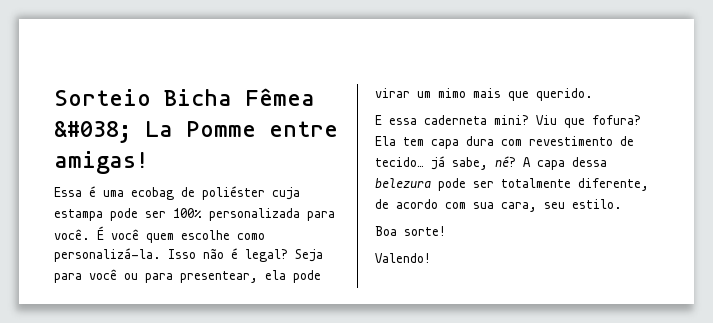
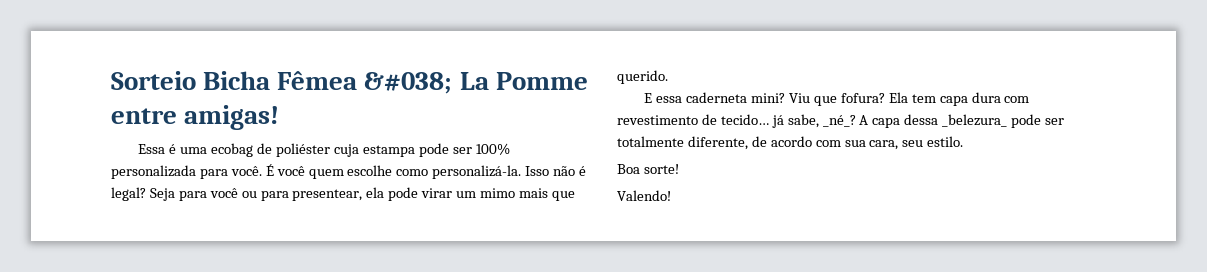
[495,156,516,167] né? -> [822,115,856,127] _né_?
[375,178,431,188] belezura -> [942,114,1008,127] _belezura_

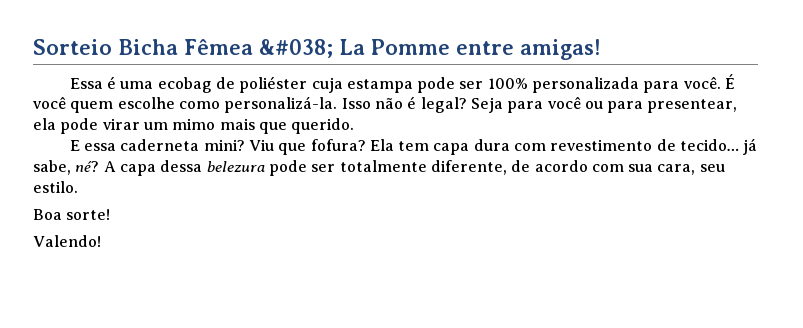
[822,115,856,127] _né_? -> [75,161,100,172] né?
[942,114,1008,127] _belezura_ -> [206,161,265,172] belezura

